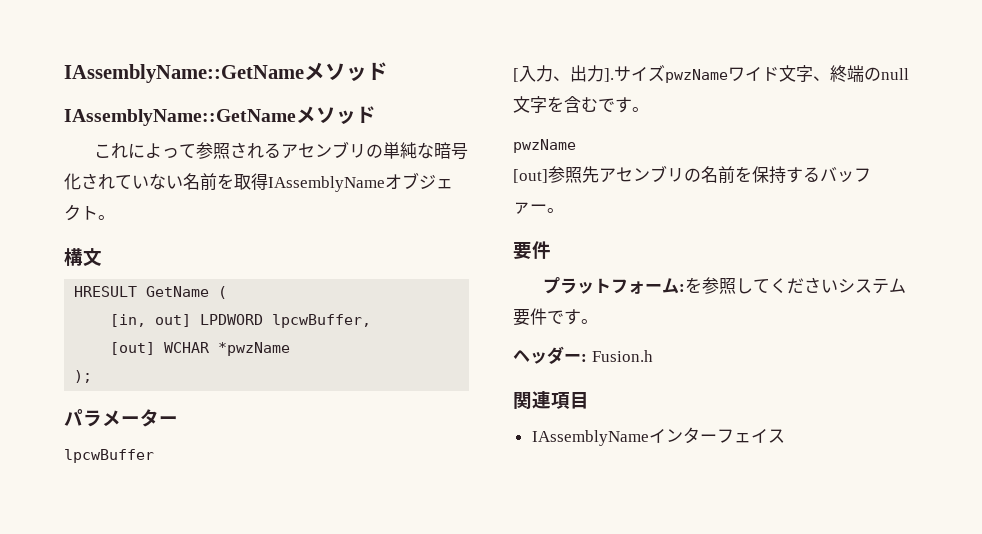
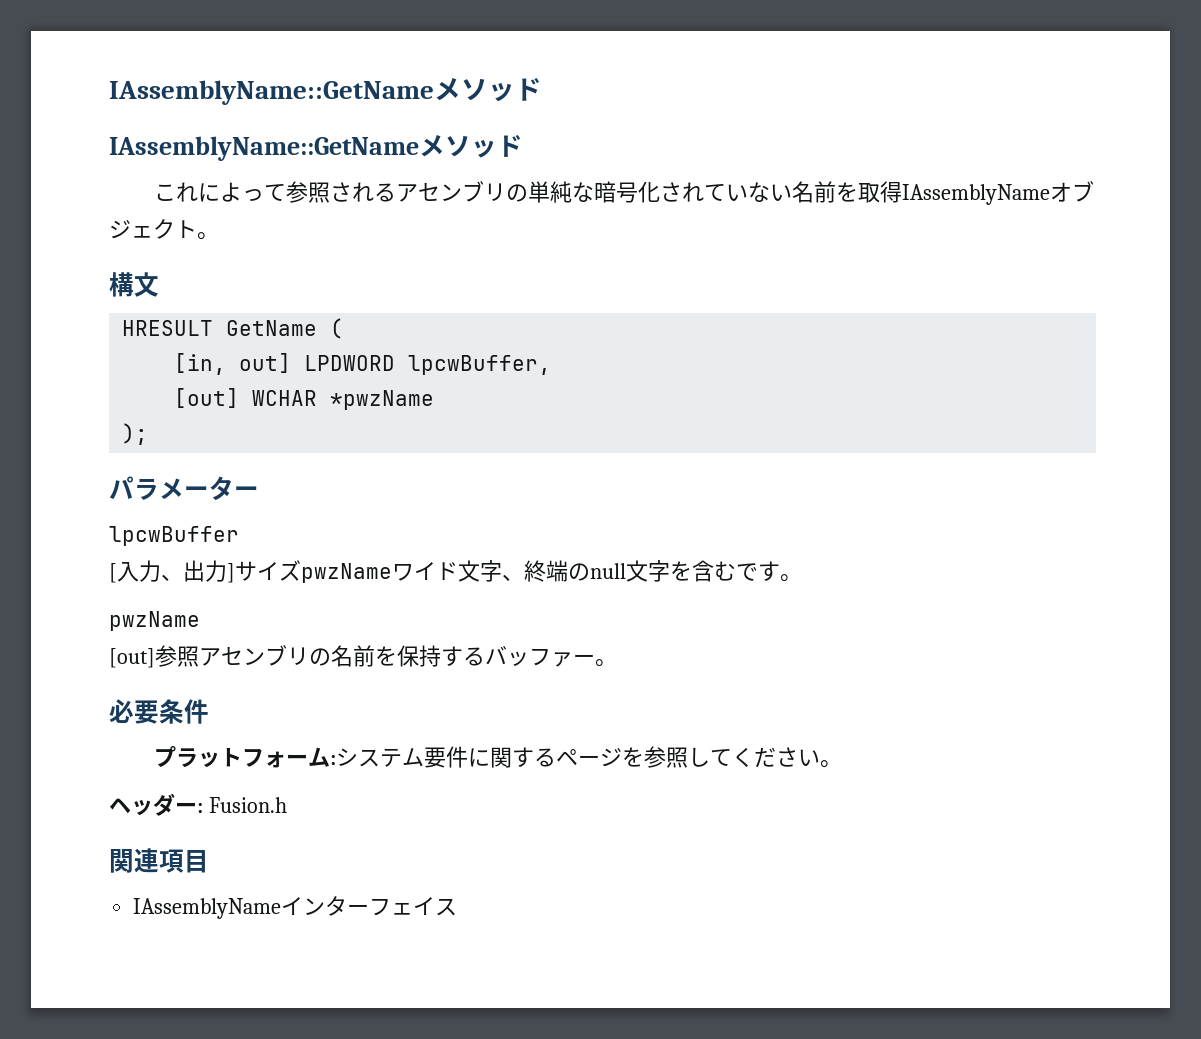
[604,68,614,82] ]. -> [227,563,235,583] ]
[582,166,599,183] 先 -> (199, 656) none
[513,242,532,259] 要 -> [109,699,184,724] 必要条
(685, 288) none -> [336,746,623,768] システム要件に関するページ
[837,278,906,294] [513,308,581,326] システム要件です -> (821, 757) none

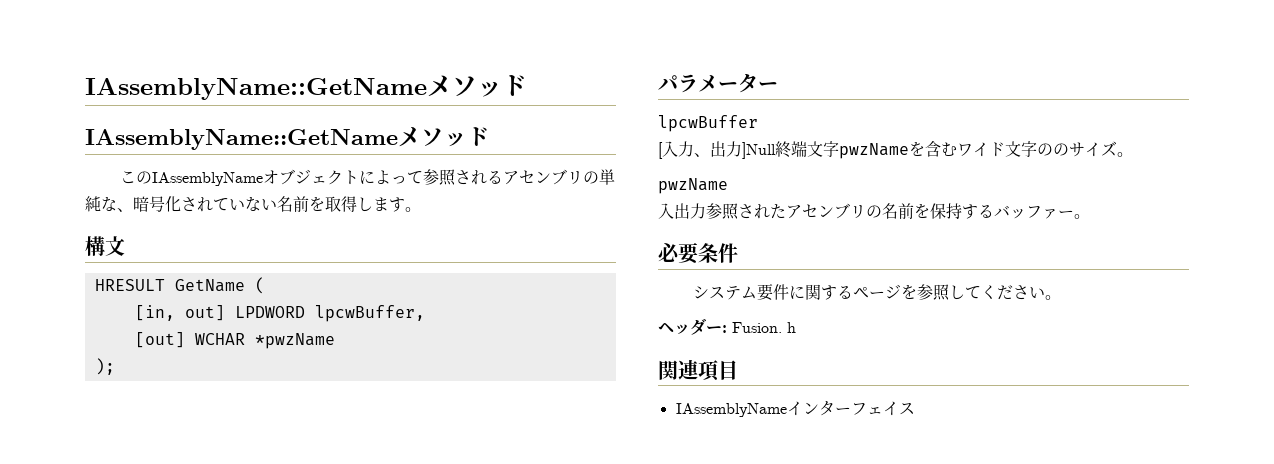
[176,182,199,202] れ -> [135,169,359,186] のIAssemblyNameオブジェクト
(595, 192) none -> [117,208,133,212] 、
[902,181,1095,205] [109,219,197,239] IAssemblyNameオブジェクト -> [357,197,405,212] します
[227,560,802,583] [109,611,200,631] [109,645,199,668] ]サイズpwzNameワイド文字、終端のnull文字を含むです。 // pwzName // [out]参照 -> [742,141,1133,159] [658,178,728,194] [658,203,786,220] ]Null終端文字pwzNameを含むワイド文字ののサイズ。 // pwzName // 入出力参照された
[154,746,337,768] プラットフォーム: -> (738, 253) none
[208,797,287,813] Fusion.h -> [732,322,796,333] Fusion. h

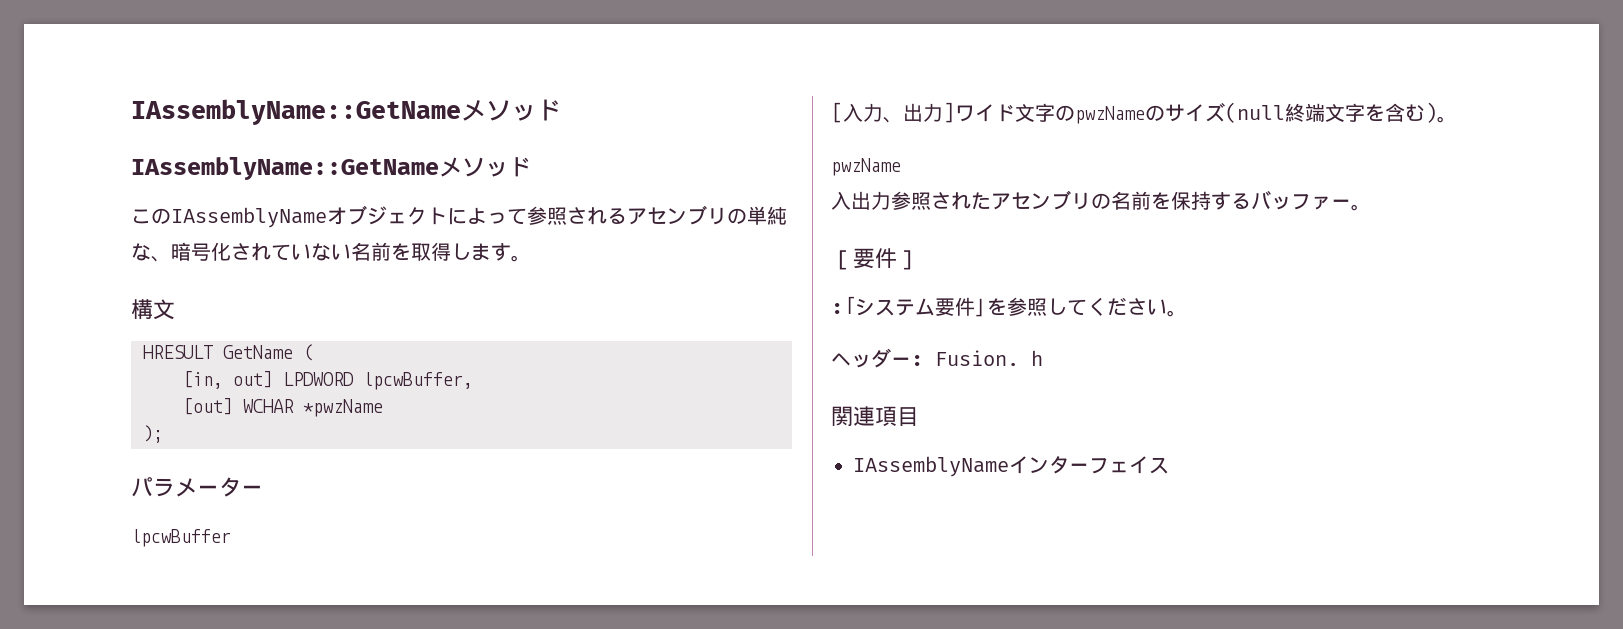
[742,141,957,159] ]Null終端文字pwzNameを含む -> [943,102,955,123] ]
(1053, 149) none -> [1075,106,1145,124] pwzName
(1117, 148) none -> [1225,102,1437,123] (null終端文字を含む)
[658,243,738,264] 必要条件 // -> [831,248,919,270] [831,296,855,314] ［要件］ // :「
[788,284,901,300] に関するページ -> [975,298,987,317] 」

